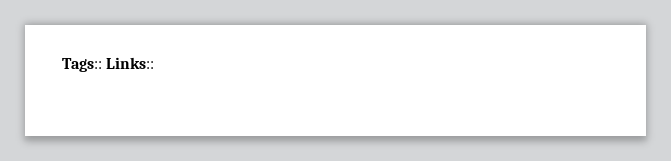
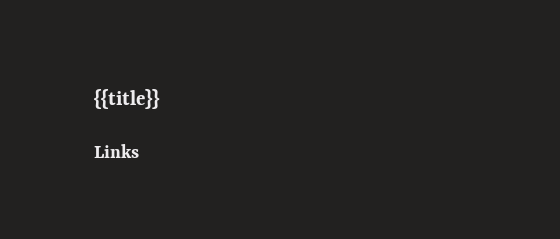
[62,57,155,72] Tags:: Links:: -> [94,89,160,109] [94,144,139,158] {{title}} // Links

